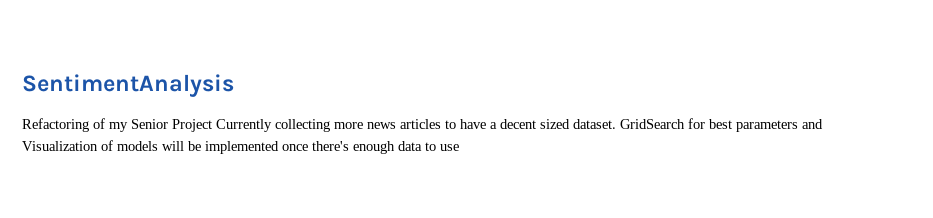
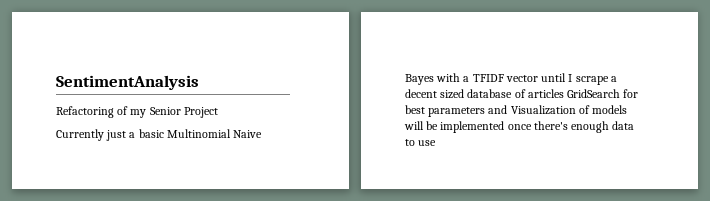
[216,119,616,132] Currently collecting more news articles to have a decent sized dataset. -> [56,129,263,141] [405,73,617,85] [405,89,564,99] // Currently just a basic Multinomial Naive Bayes with a TFIDF vector until I scrape a decent sized database of articles

